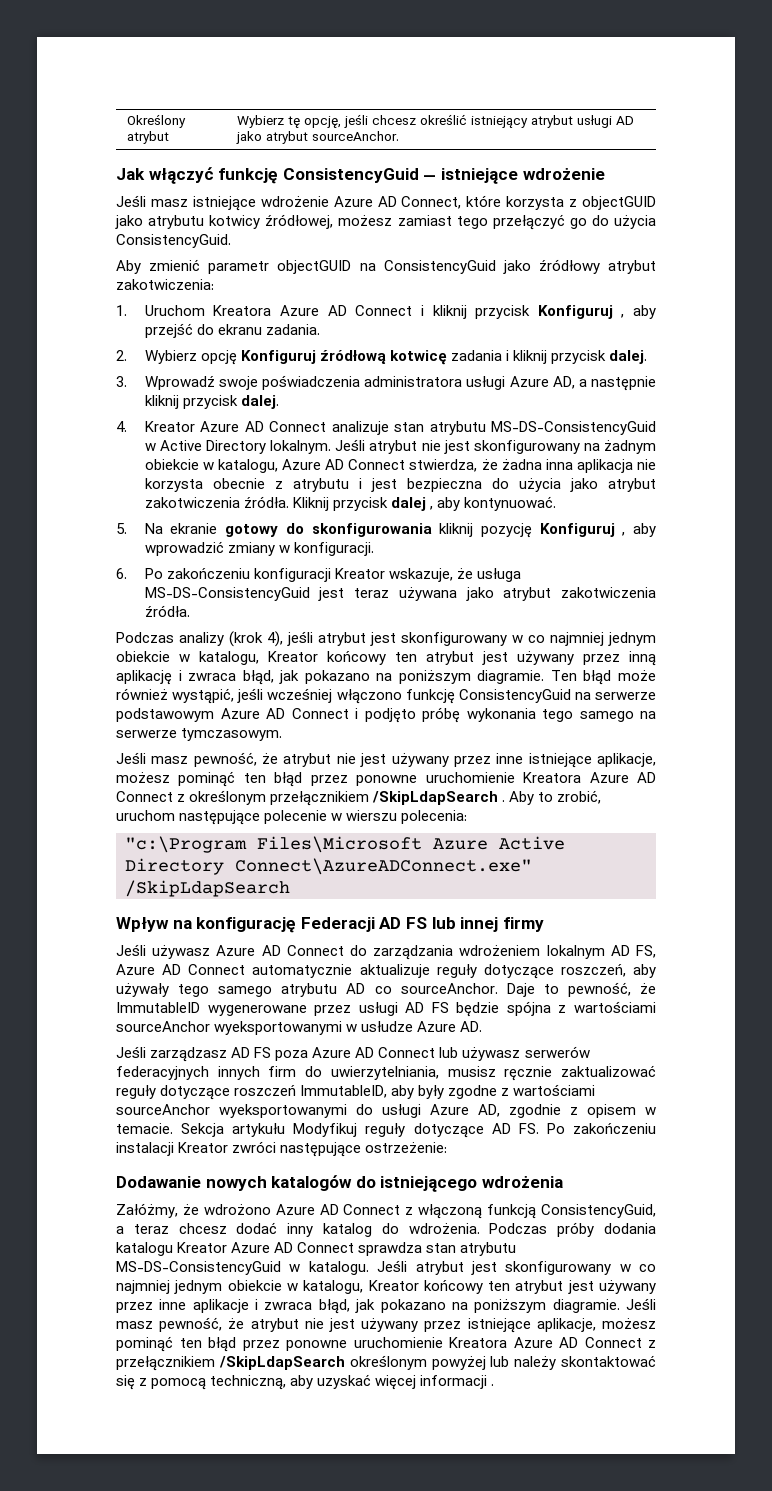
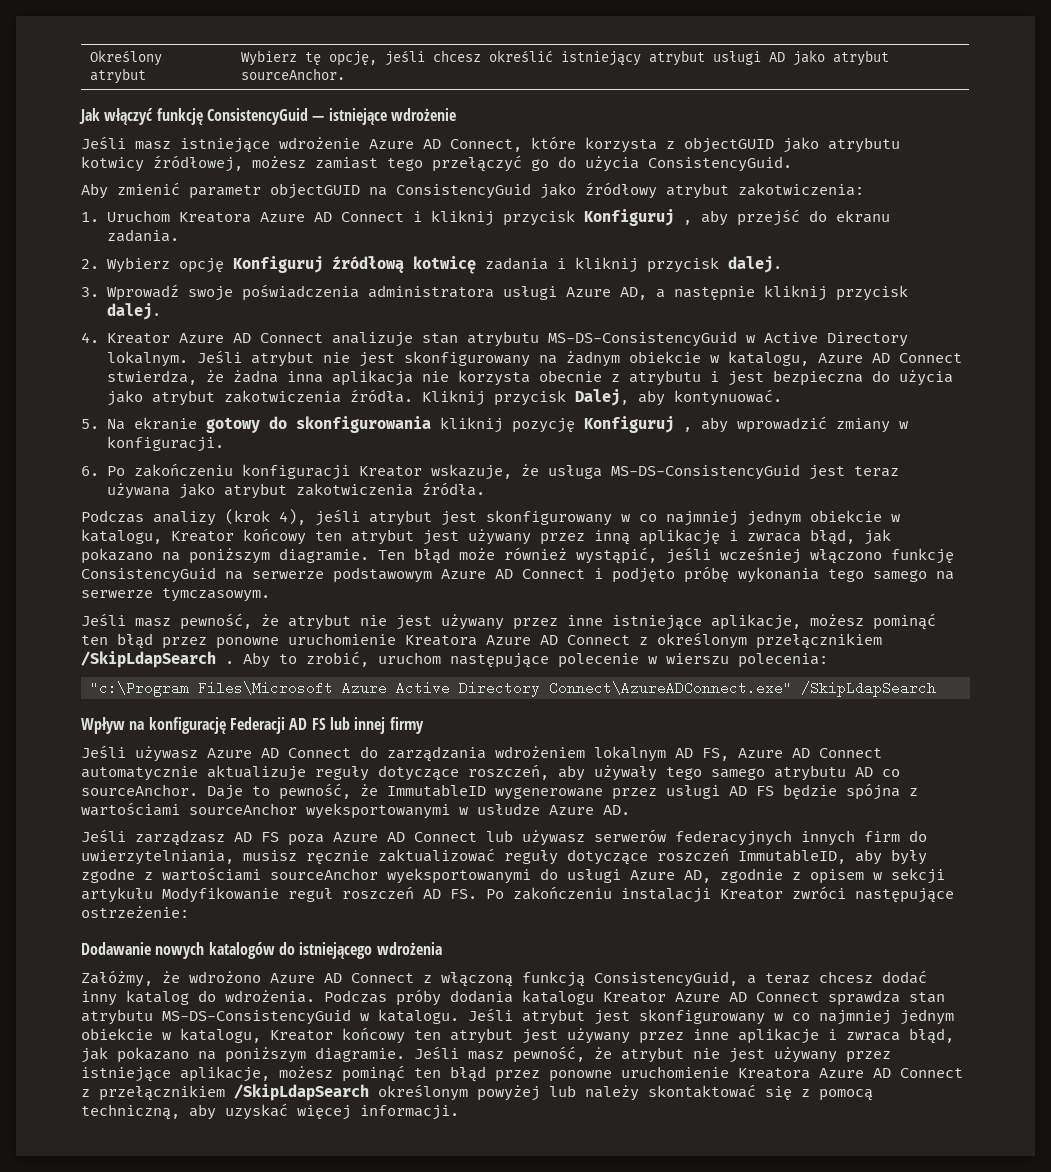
[390,497,434,511] dalej , -> [575,389,630,406] Dalej,
[116,1123,484,1138] temacie. Sekcja artykułu Modyfikuj reguły dotyczące -> [891,868,945,884] [81,886,414,903] sekcji artykułu Modyfikowanie reguł roszczeń
[420,1375,495,1389] informacji . -> [360,1105,459,1120] informacji.

